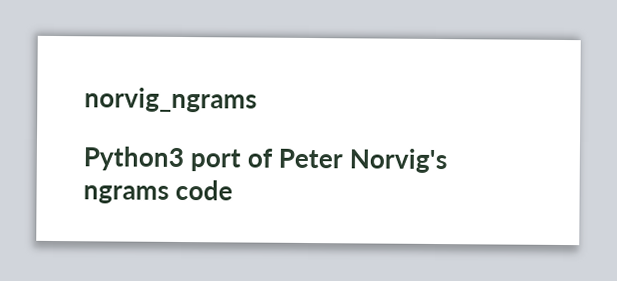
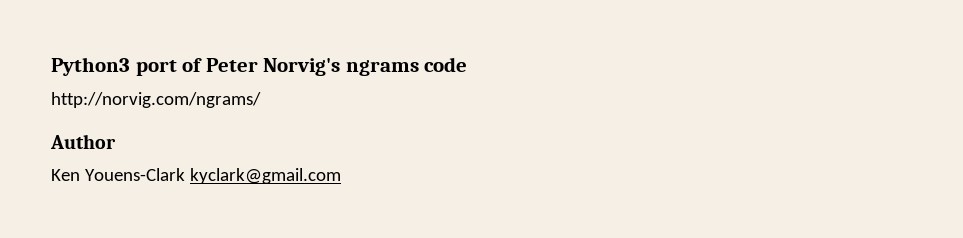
[84,87,257,113] norvig_ngrams // -> (51, 66) none
(234, 190) none -> [51,92,261,108] [50,134,116,149] [51,168,341,184] // http://norvig.com/ngrams/ // Author // Ken Youens-Clark kyclark@gmail.com

